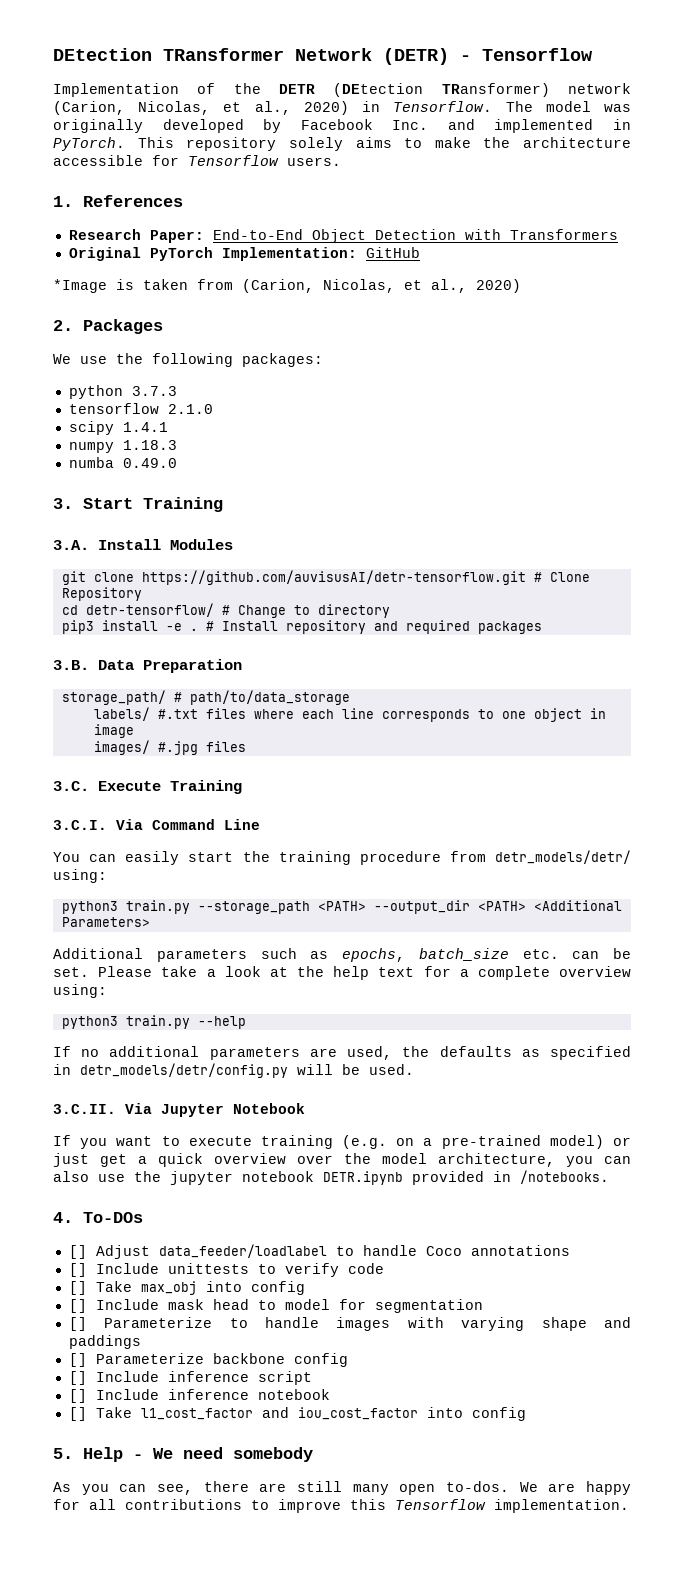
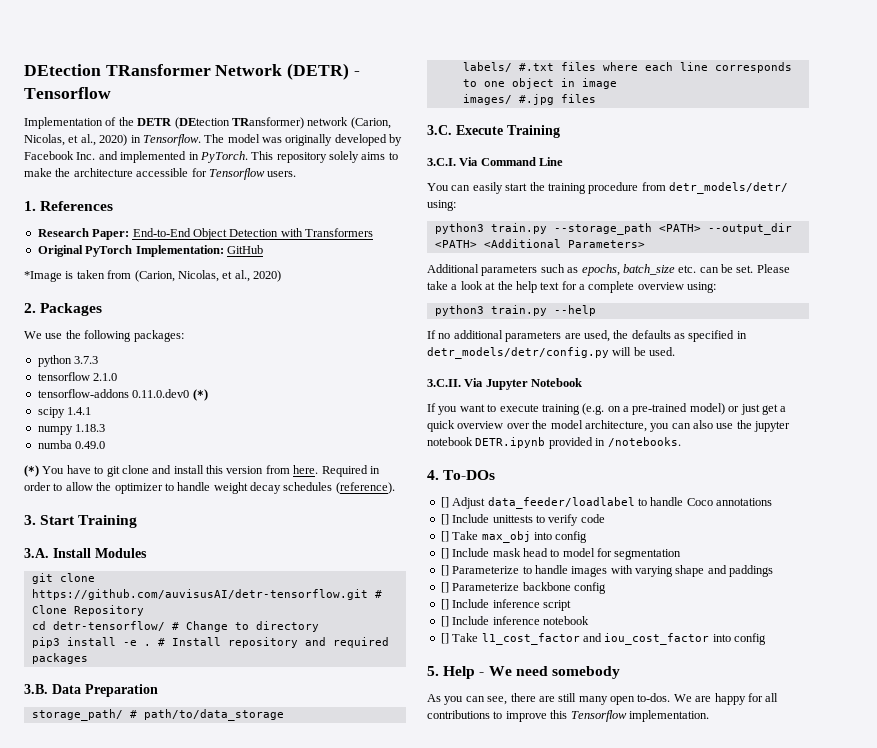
(213, 409) none -> [37,389,208,401] // tensorflow-addons 0.11.0.dev0 (*)
(177, 463) none -> [24,465,380,477] [24,482,395,494] // (*) You have to git clone and install this version from here. Required in order to allow the optimizer to handle weight decay schedules (reference).

